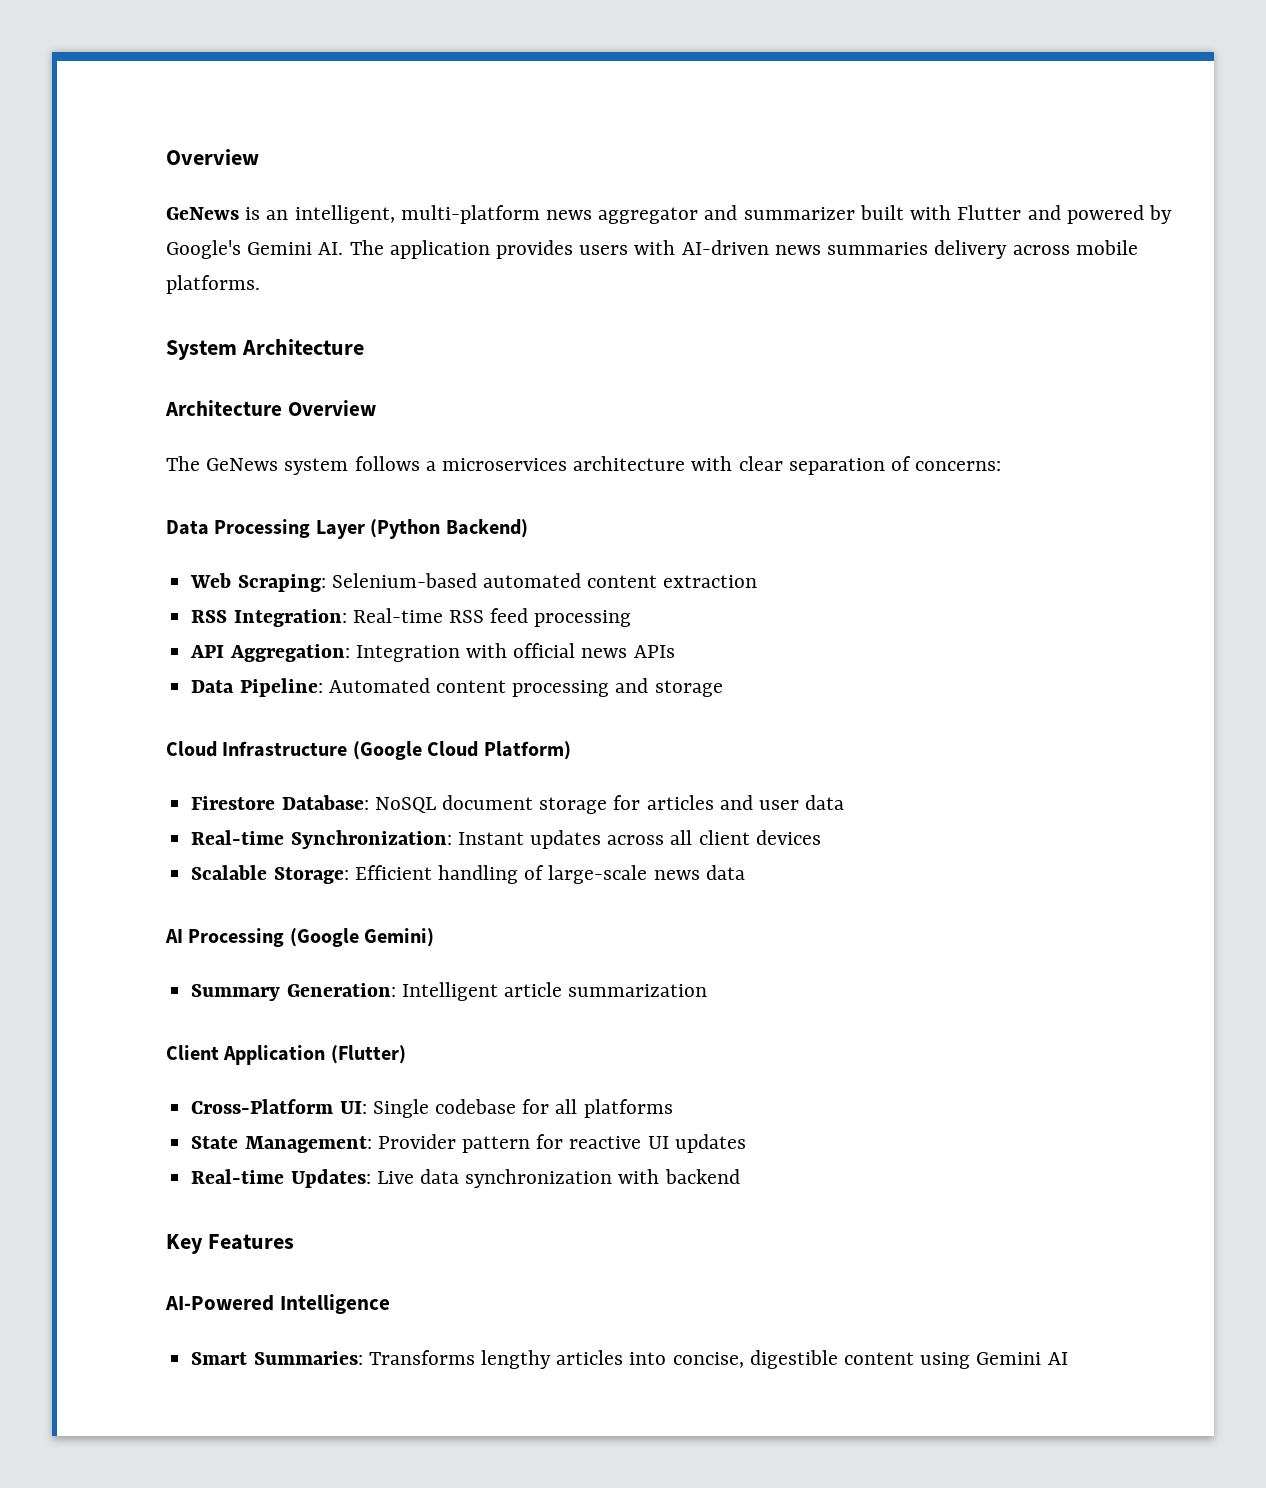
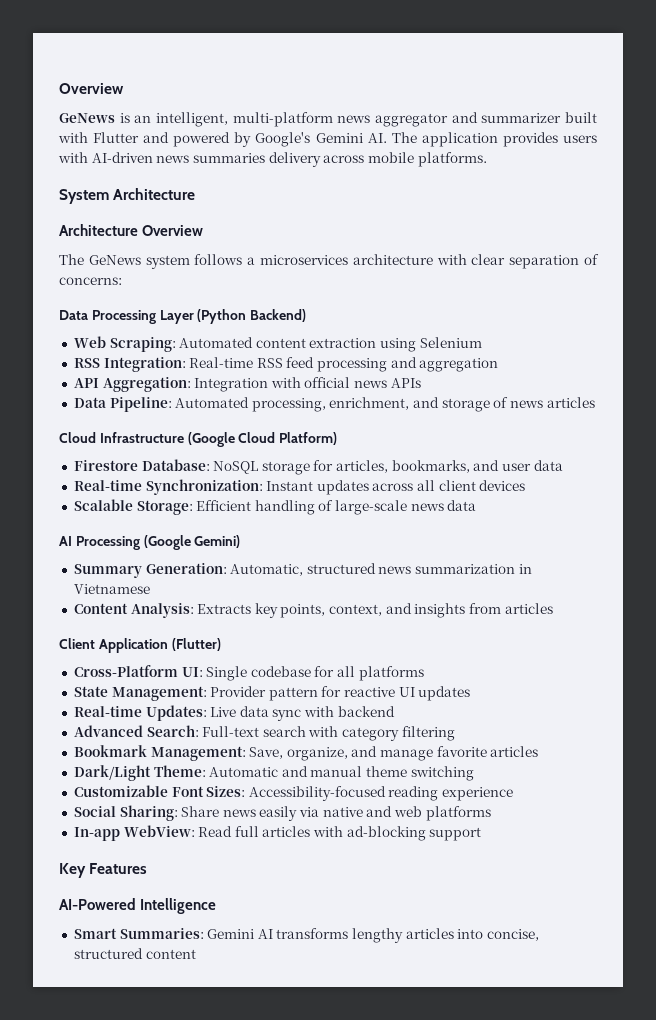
[331,573,581,588] Selenium-based automated -> [179,337,254,348] Automated
(758, 581) none -> [380,337,482,352] using Selenium
(632, 618) none -> [390,357,499,372] and aggregation
[435,680,610,697] content processing -> [251,397,410,412] processing, enrichment,
(723, 688) none -> [493,397,595,408] of news articles
[441,795,533,810] document -> (259, 467) none
[646,795,714,810] articles -> [336,460,470,473] articles, bookmarks,
[401,982,708,1001] Intelligent article summarization -> [230,563,532,576] [73,584,150,594] [73,603,553,618] Automatic, structured news summarization in Vietnamese // Content Analysis: Extracts key points, context, and insights from articles
[465,1169,613,1188] synchronization -> [272,709,302,721] sync
(740, 1176) none -> [73,725,455,741] [73,745,539,761] [73,765,474,781] [73,785,514,801] [73,805,491,821] [73,825,482,841] // Advanced Search: Full-text search with category filtering // Bookmark Management: Save, organize, and manage favorite articles // Dark/Light Theme: Automatic and manual theme switching // Customizable Font Sizes: Accessibility-focused reading experience // Social Sharing: Share news easily via native and web platforms // In-app WebView: Read full articles with ad-blocking support
[368,1350,475,1365] Transforms -> [207,928,349,939] Gemini AI transforms
[749,1350,1068,1369] digestible content using Gemini AI -> [73,948,196,959] structured content

